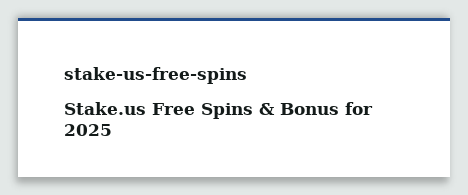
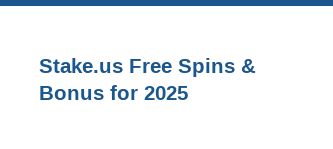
[64,67,247,84] stake-us-free-spins // -> (39, 65) none

